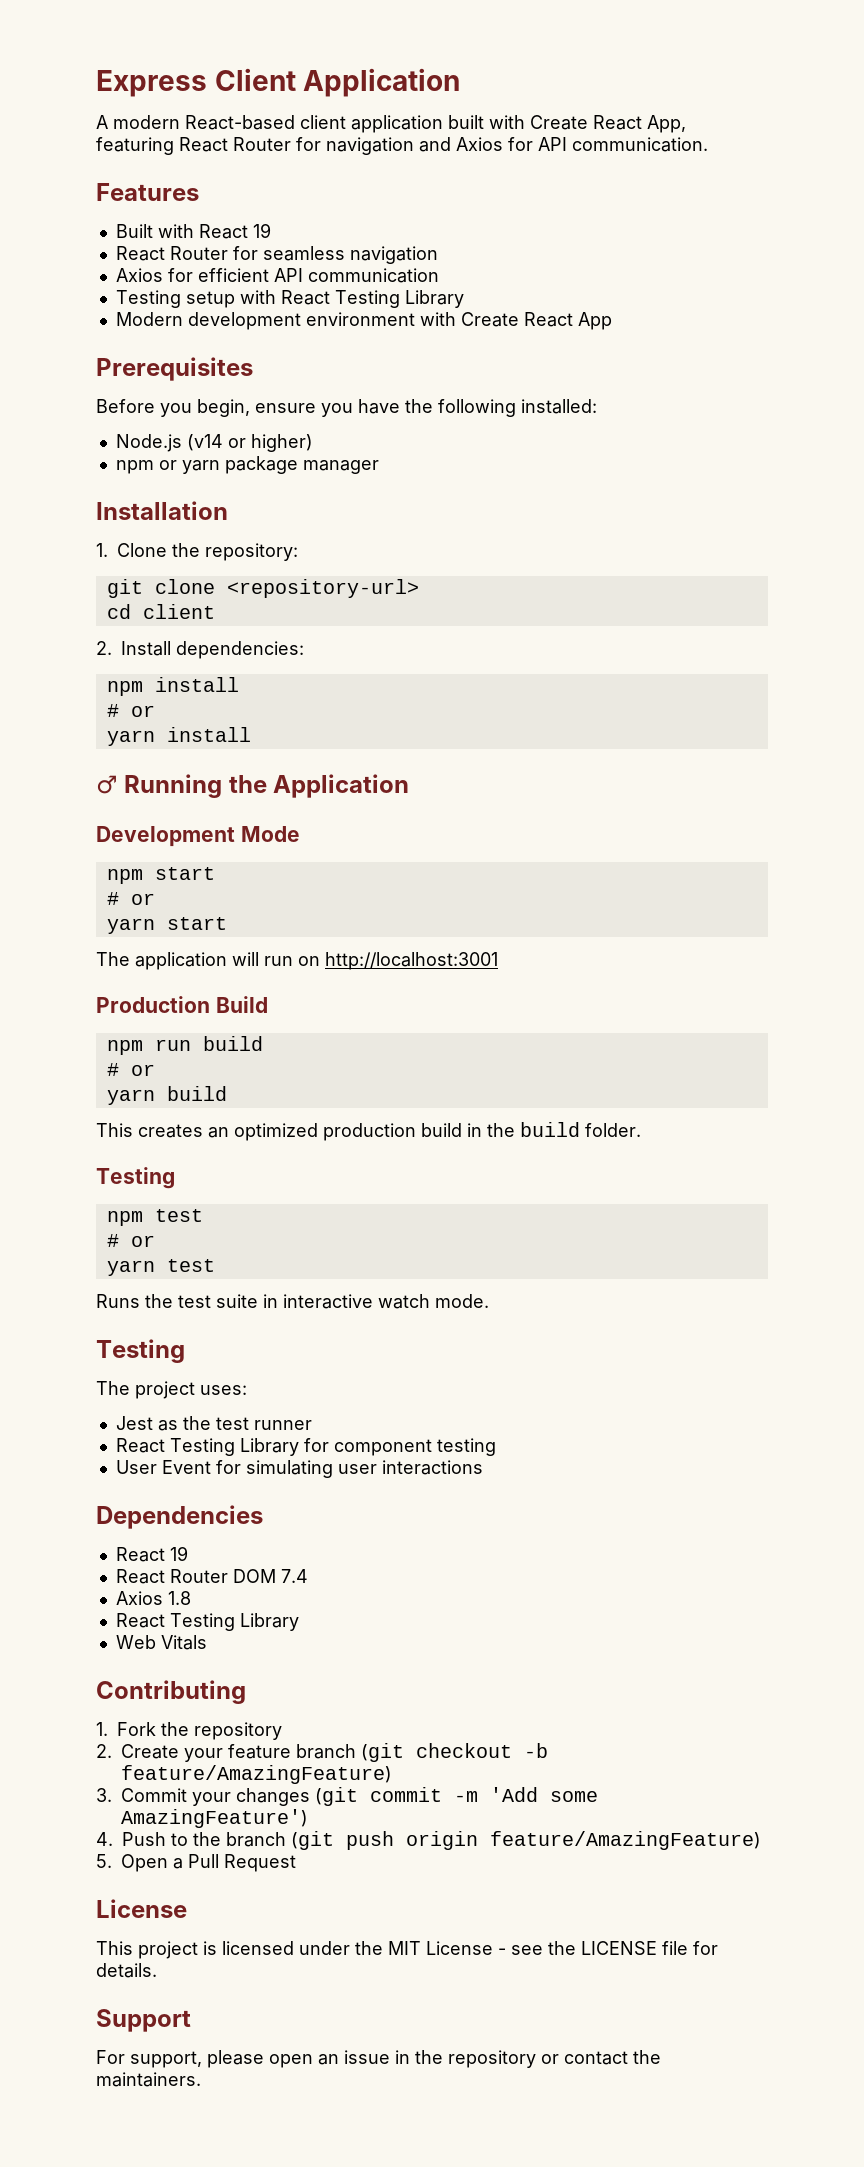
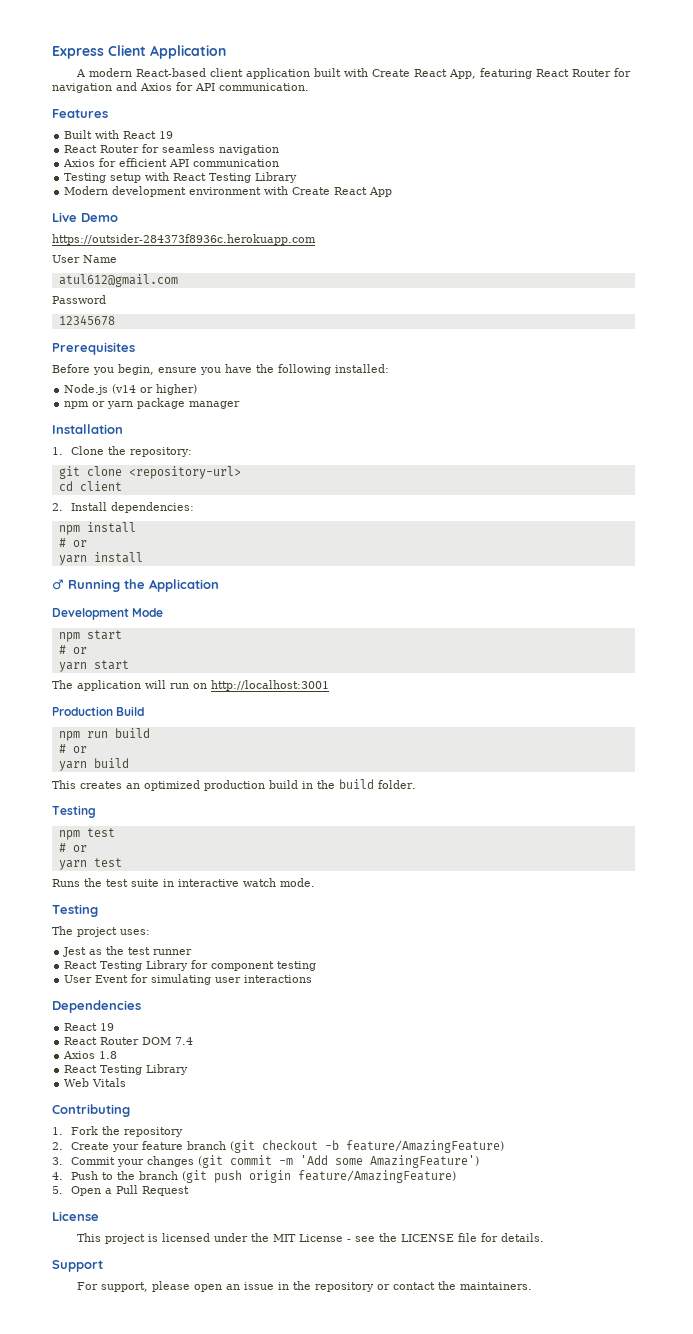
(612, 321) none -> [52,212,118,222] [52,234,316,245] [52,255,117,263] [58,274,178,287] [52,295,106,304] [58,315,115,326] // Live Demo // https://outsider-284373f8936c.herokuapp.com // User Name // atul612@gmail.com // Password // 12345678

